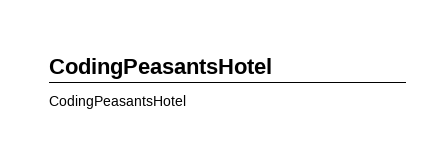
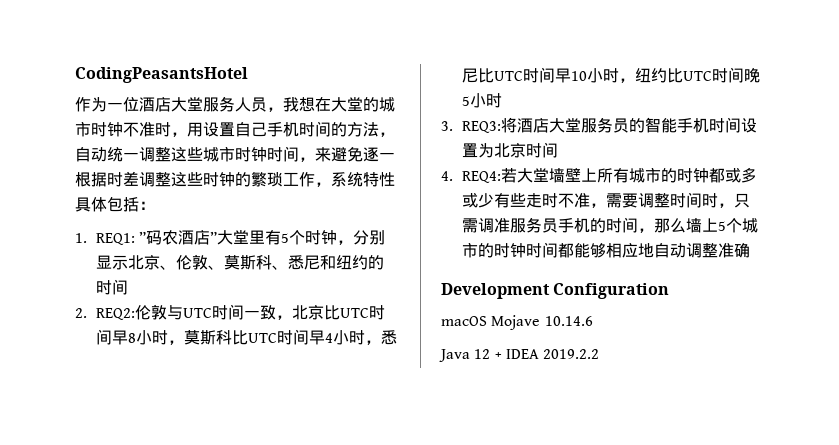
[49,95,186,109] CodingPeasantsHotel -> [75,96,395,112] [75,121,395,137] [75,146,395,162] [75,171,395,187] [75,196,155,212] [75,230,386,245] [95,254,384,270] [95,279,128,295] [75,304,385,320] [95,329,397,345] [461,67,760,83] [461,93,502,108] [441,117,757,133] [461,142,558,158] [441,167,757,183] [461,192,750,208] [461,217,758,233] [461,242,750,258] [441,283,670,299] [441,315,593,330] [439,349,600,362] 作为一位酒店大堂服务人员，我想在大堂的城市时钟不准时，用设置自己手机时间的方法，自动统一调整这些城市时钟时间，来避免逐一根据时差调整这些时钟的繁琐工作，系统特性具体包括： // 1. REQ1: ”码农酒店”大堂里有5个时钟，分别显示北京、伦敦、莫斯科、悉尼和纽约的时间 // 2. REQ2:伦敦与UTC时间一致，北京比UTC时间早8小时，莫斯科比UTC时间早4小时，悉尼比UTC时间早10小时，纽约比UTC时间晚5小时 // 3. REQ3:将酒店大堂服务员的智能手机时间设置为北京时间 // 4. REQ4:若大堂墙壁上所有城市的时钟都或多或少有些走时不准，需要调整时间时，只需调准服务员手机的时间，那么墙上5个城市的时钟时间都能够相应地自动调整准确 // Development Configuration // macOS Mojave 10.14.6 // Java 12 + IDEA 2019.2.2

